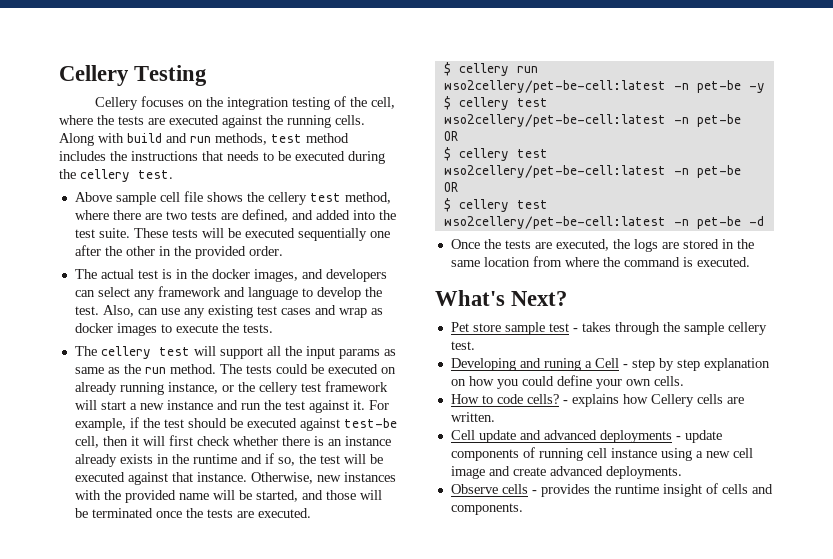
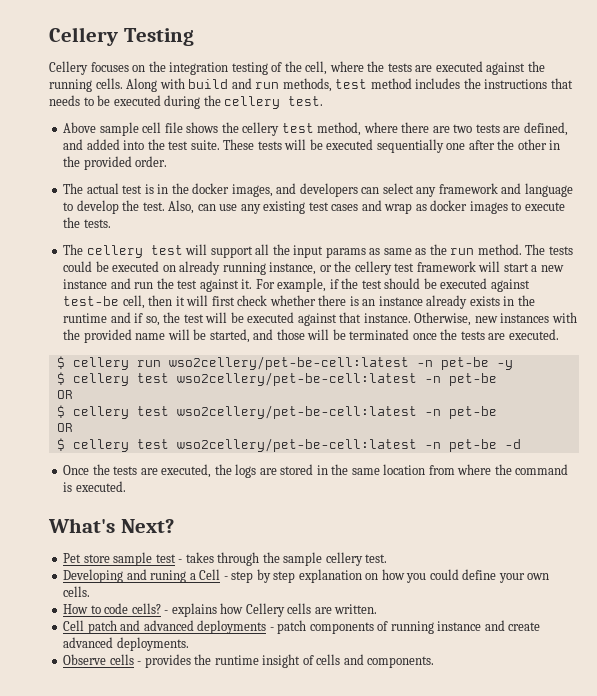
[478,430,516,443] update -> [87,620,117,634] patch
[684,430,722,443] update -> [277,620,307,634] patch
[586,448,753,461] [450,466,485,479] cell instance using a new cell image -> [437,621,482,631] instance

